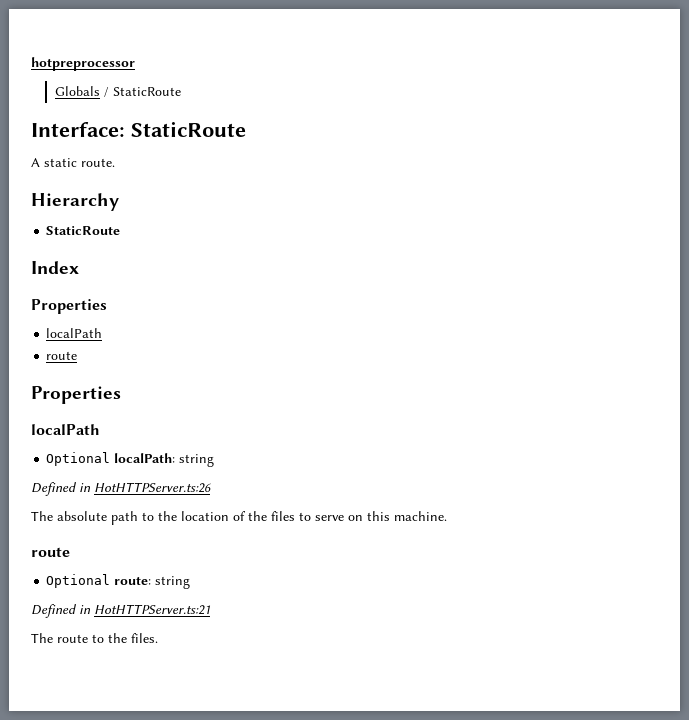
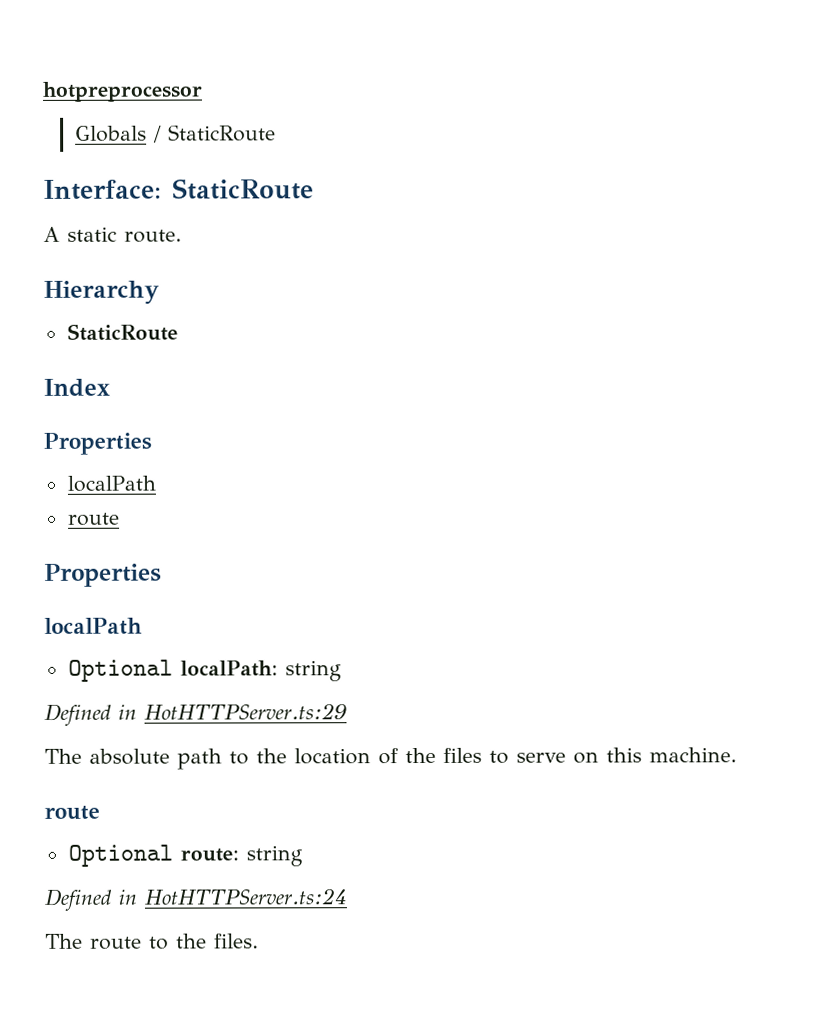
[94,482,211,493] HotHTTPServer.ts:26 -> [144,703,347,720] HotHTTPServer.ts:29
[94,604,211,615] HotHTTPServer.ts:21 -> [144,888,347,905] HotHTTPServer.ts:24

